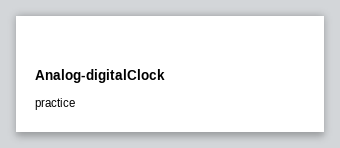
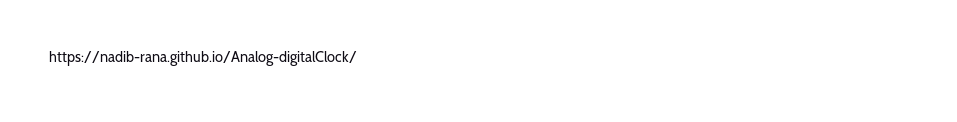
[35,69,165,83] [35,98,75,110] Analog-digitalClock // practice -> [49,51,357,66] https://nadib-rana.github.io/Analog-digitalClock/

